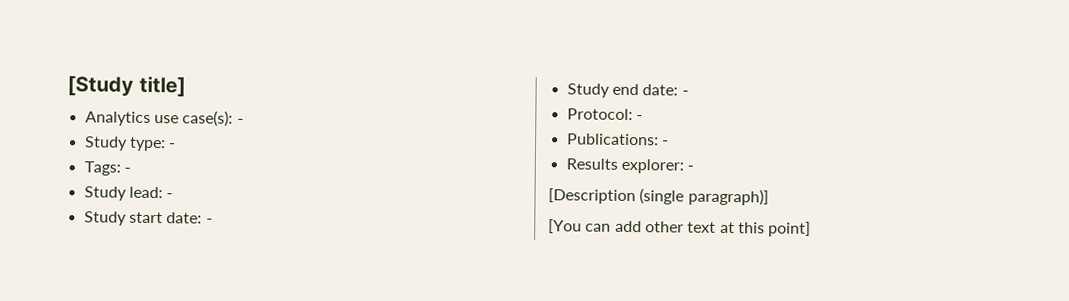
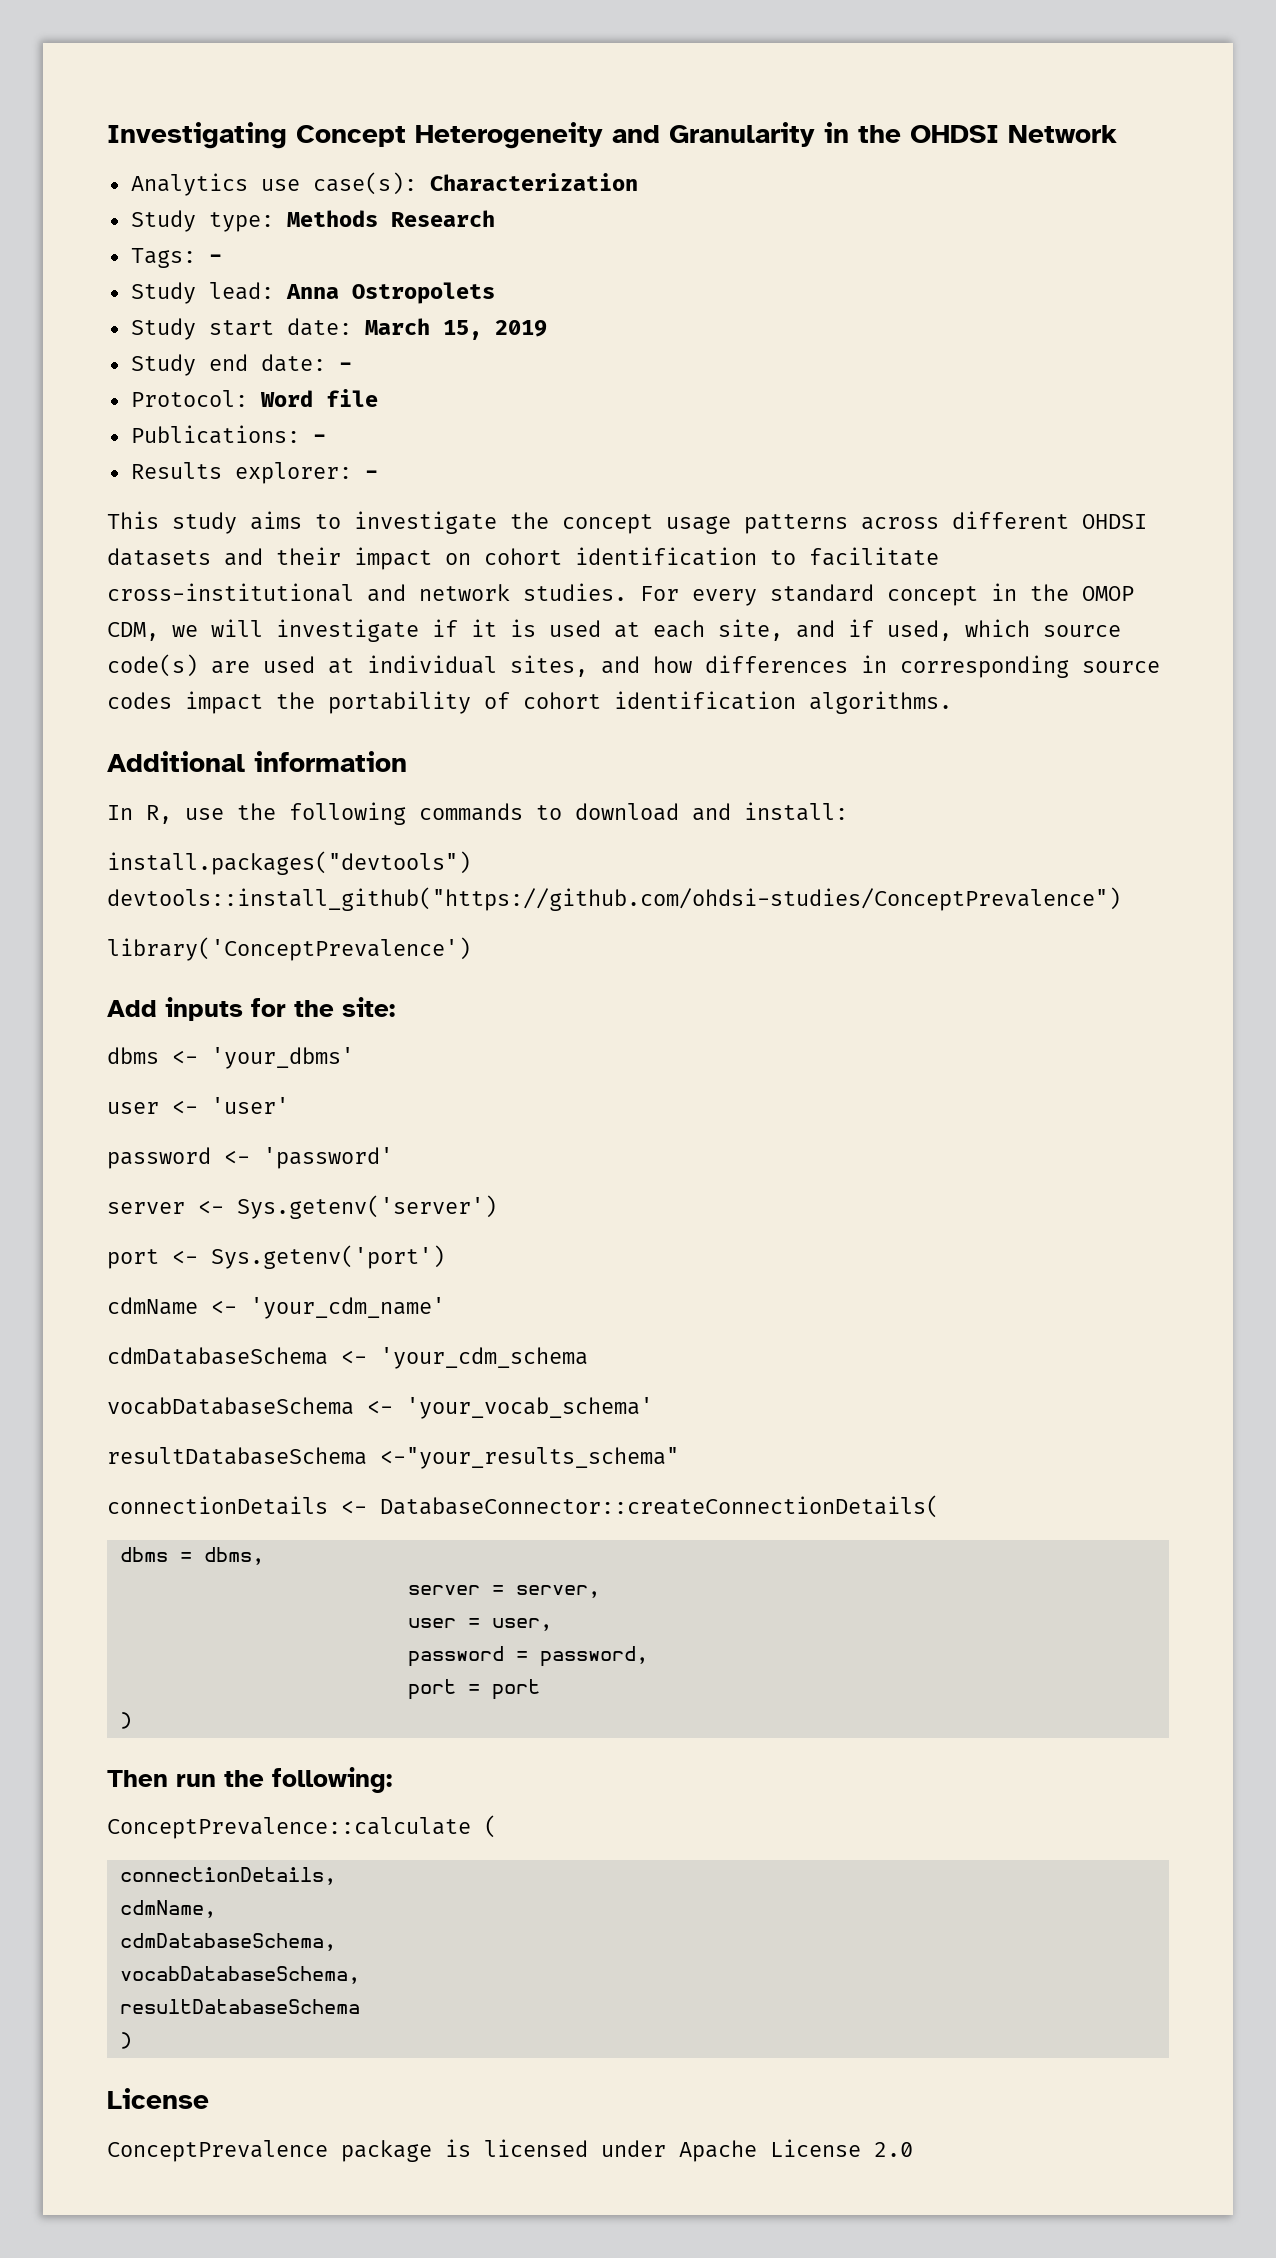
[67,75,186,98] [Study title] -> [107,122,1117,149] Investigating Concept Heterogeneity and Granularity in the OHDSI Network
[236,118,244,124] - -> [429,173,638,191] Characterization
[169,143,177,149] - -> [286,210,495,227] Methods Research
[166,193,174,199] - -> [285,282,495,304] Anna Ostropolets
[205,218,213,224] - -> [364,318,547,340] March 15, 2019
[635,115,643,121] - -> [259,389,378,407] Word file
[548,188,769,206] [548,219,812,237] [Description (single paragraph)] // [You can add other text at this point] -> [107,511,1147,534] [107,547,939,570] [107,583,1134,606] [107,619,1121,642] [107,654,1160,678] [107,691,952,714] [107,751,407,772] [107,802,848,825] [107,851,471,875] [107,887,1121,911] [107,937,471,961] [107,997,395,1021] [107,1047,354,1069] [107,1097,289,1114] [107,1147,393,1169] [107,1195,497,1219] [107,1245,445,1269] [107,1297,445,1319] [107,1347,588,1369] [107,1397,653,1419] [107,1447,679,1469] [107,1495,939,1518] [119,1547,264,1565] [407,1585,600,1598] [407,1618,552,1631] [407,1646,648,1667] [407,1679,540,1700] [119,1712,132,1729] [107,1767,392,1793] [107,1815,497,1839] [119,1867,336,1885] [119,1900,216,1918] [119,1933,336,1951] [119,1966,360,1984] [119,1999,360,2014] [119,2032,132,2049] [107,2088,209,2109] [107,2139,913,2162] This study aims to investigate the concept usage patterns across different OHDSI datasets and their impact on cohort identification to facilitate cross-institutional and network studies. For every standard concept in the OMOP CDM, we will investigate if it is used at each site, and if used, which source code(s) are used at individual sites, and how differences in corresponding source codes impact the portability of cohort identification algorithms. // Additional information // In R, use the following commands to download and install: // install.packages("devtools") devtools::install_github("https://github.com/ohdsi-studies/ConceptPrevalence") // library('ConceptPrevalence') // Add inputs for the site: // dbms <- 'your_dbms' // user <- 'user' // password <- 'password' // server <- Sys.getenv('server') // port <- Sys.getenv('port') // cdmName <- 'your_cdm_name' // cdmDatabaseSchema <- 'your_cdm_schema // vocabDatabaseSchema <- 'your_vocab_schema' // resultDatabaseSchema <-"your_results_schema" // connectionDetails <- DatabaseConnector::createConnectionDetails( // dbms = dbms, // server = server, // user = user, // password = password, // port = port // ) // Then run the following: // ConceptPrevalence::calculate ( // connectionDetails, // cdmName, // cdmDatabaseSchema, // vocabDatabaseSchema, // resultDatabaseSchema // ) // License // ConceptPrevalence package is licensed under Apache License 2.0

